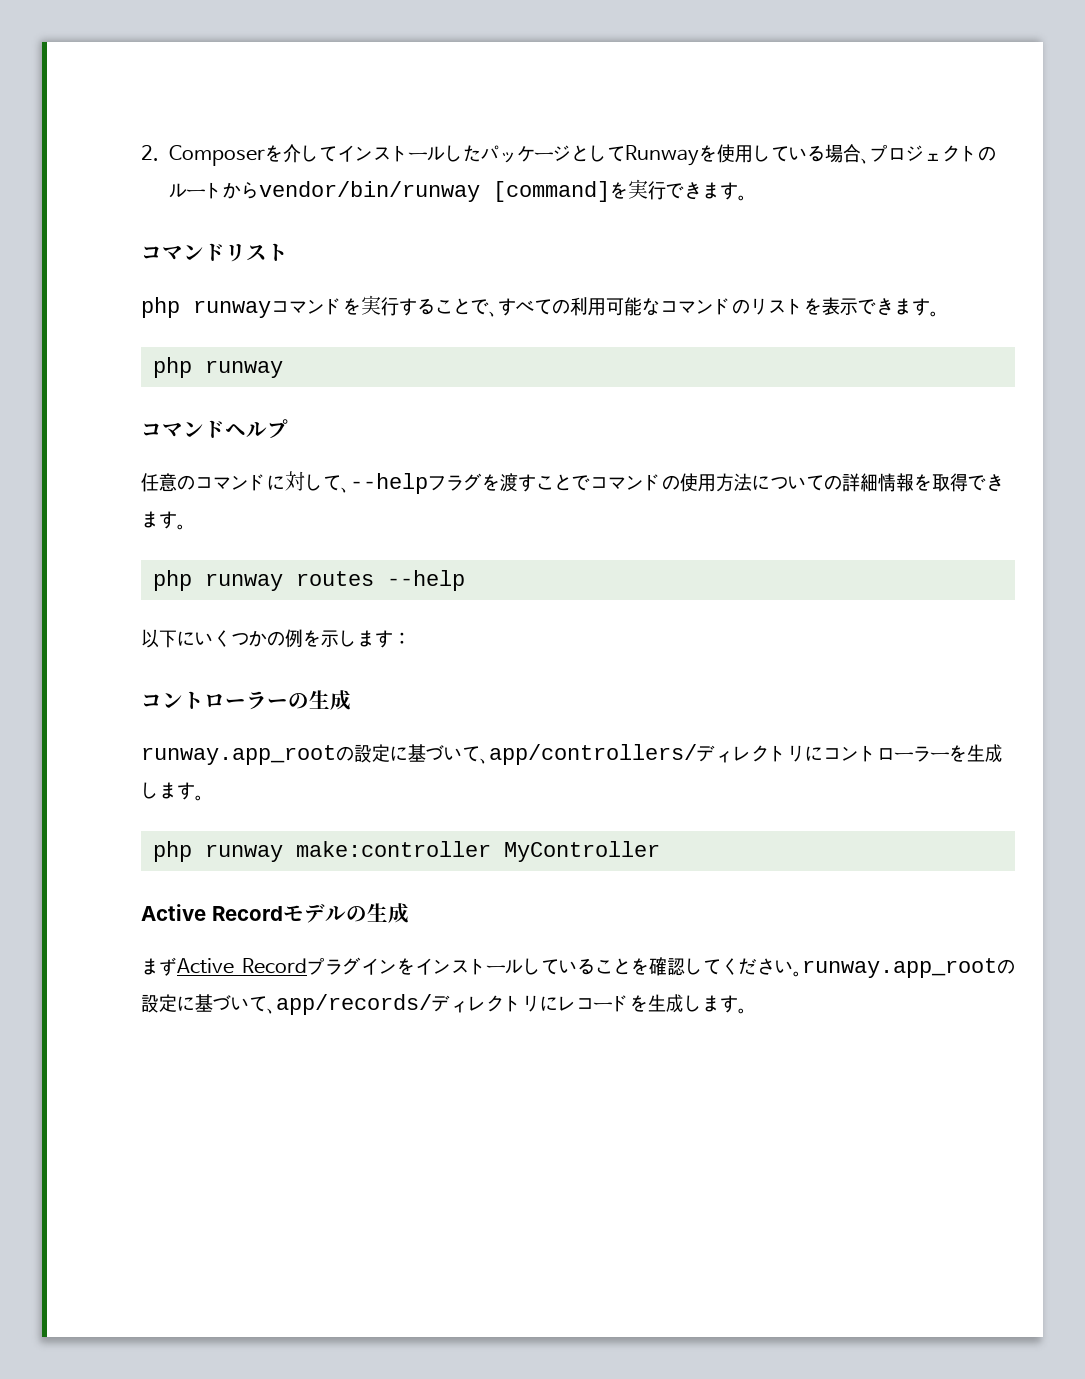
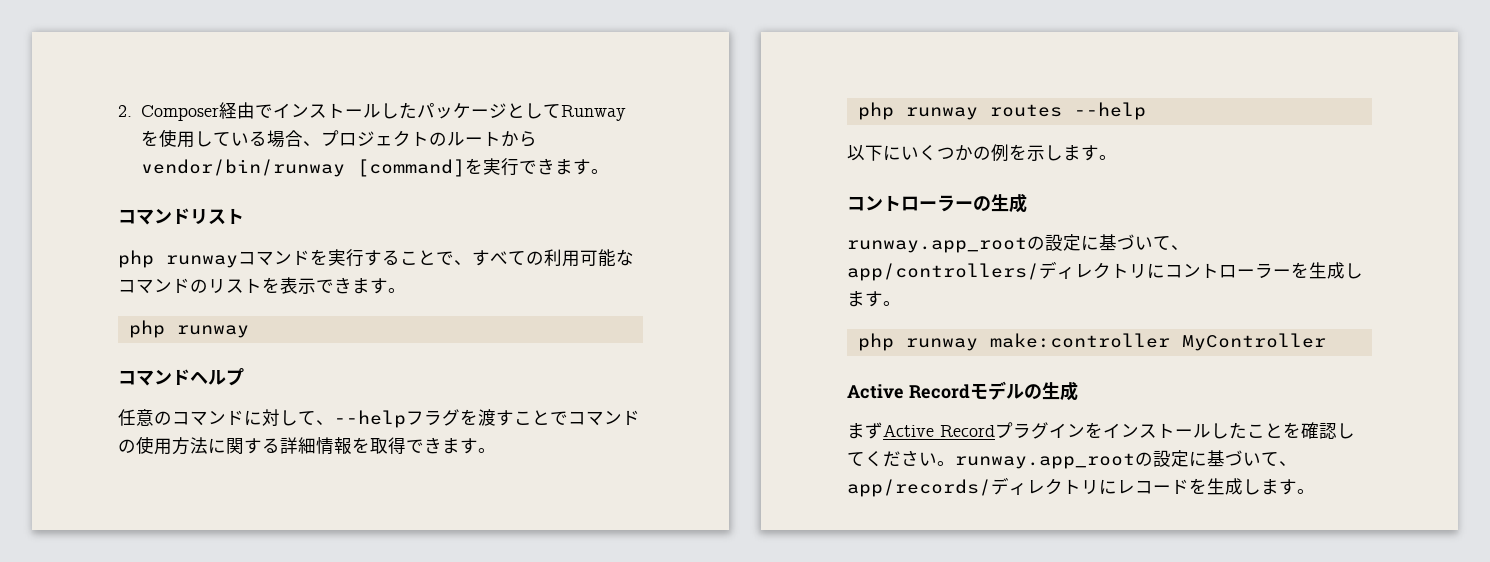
[265,144,337,163] を介して -> [218,102,273,119] 経由で
[770,475,842,491] ついての -> [226,438,280,454] 関する
[393,632,411,645] ： -> [1099,155,1117,160] 。
[541,958,595,975] ている -> [1229,422,1247,439] た

